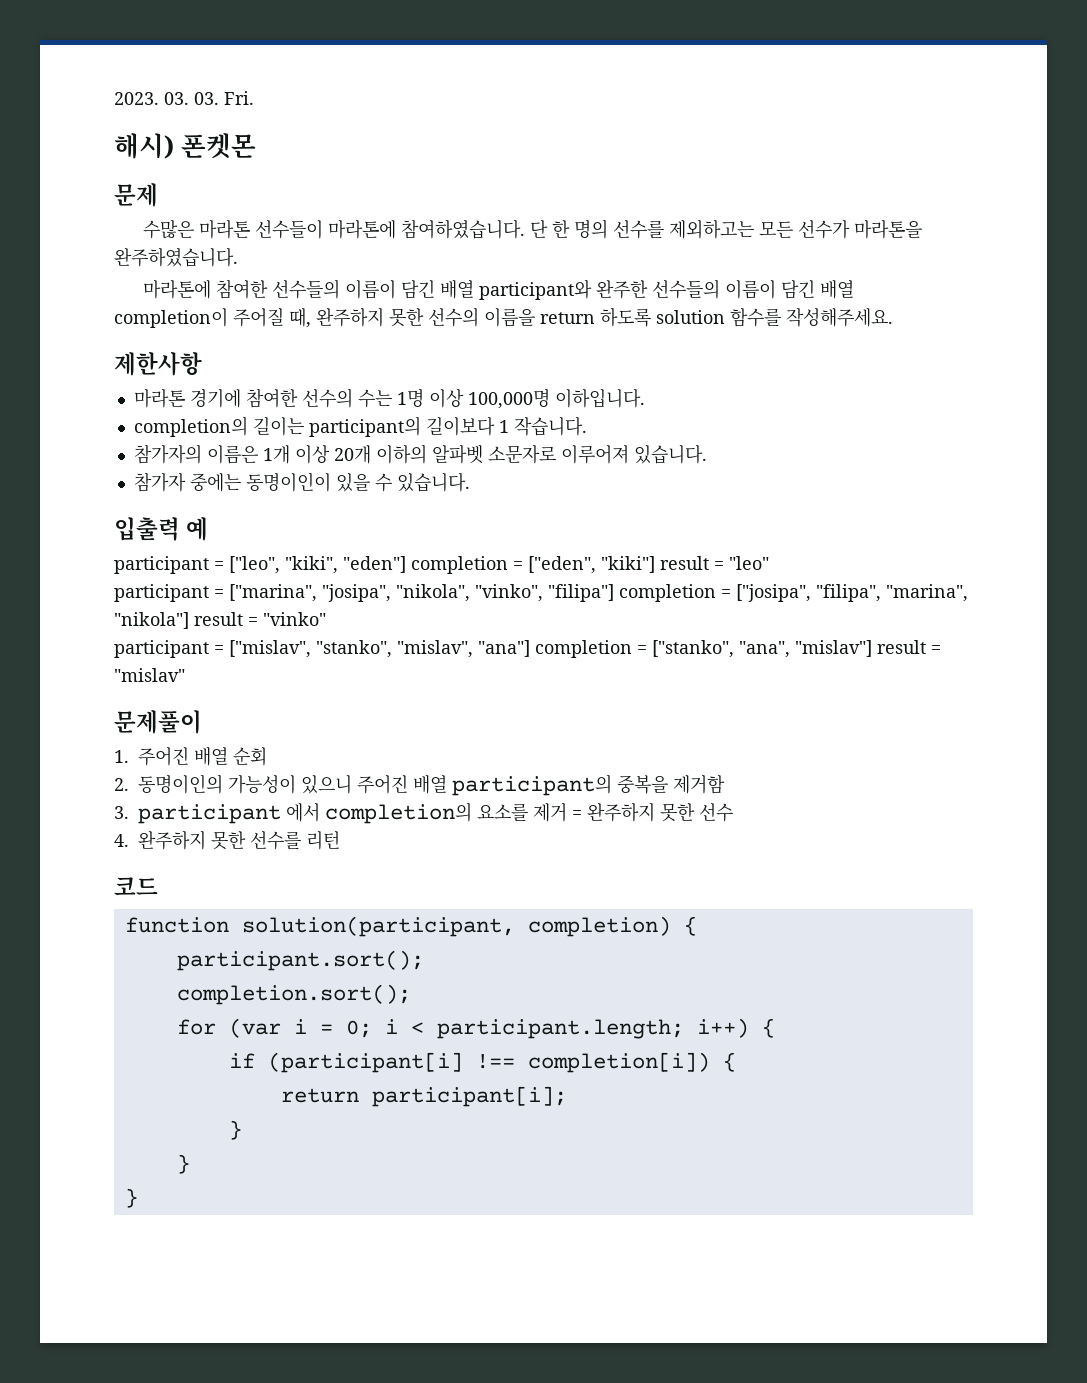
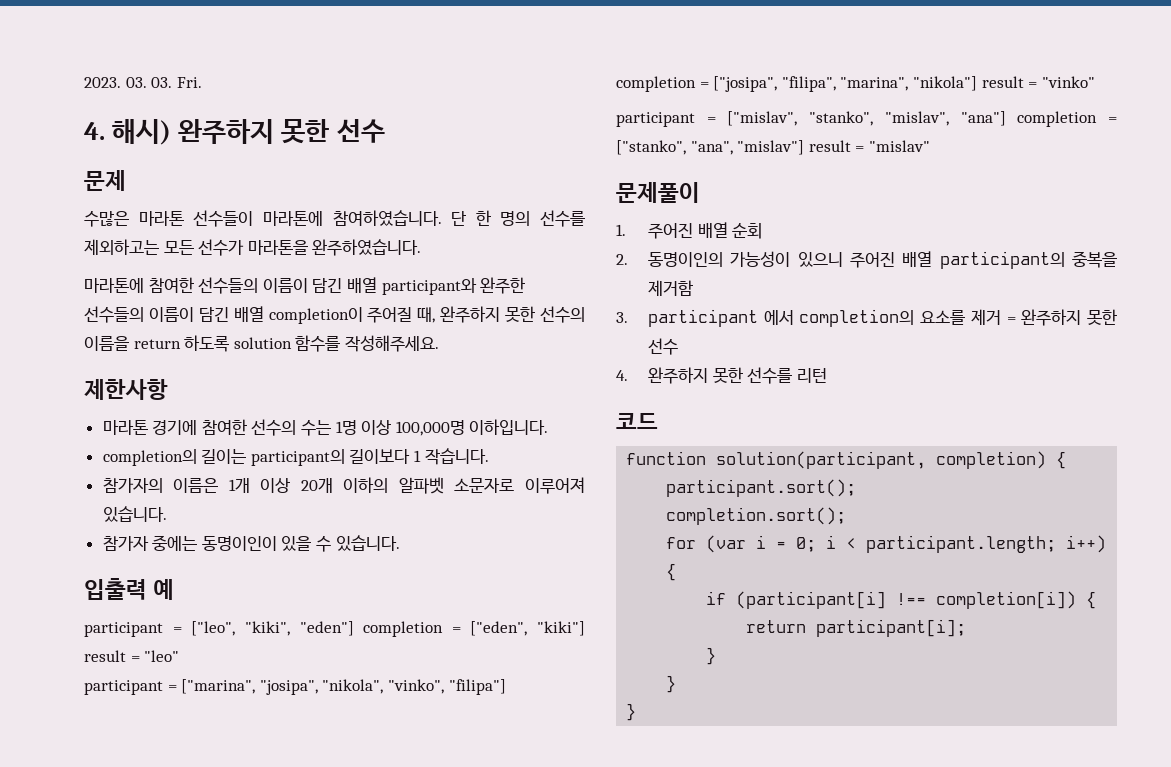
[114,133,256,159] 해시) 폰켓몬 -> [84,119,385,145] 4. 해시) 완주하지 못한 선수

